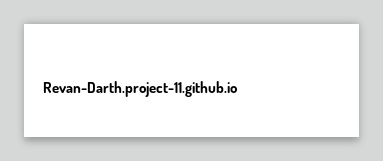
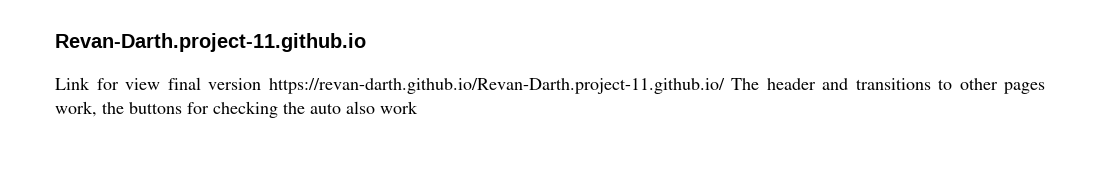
(237, 89) none -> [55,77,1045,94] [55,101,418,118] // Link for view final version https://revan-darth.github.io/Revan-Darth.project-11.github.io/ The header and transitions to other pages work, the buttons for checking the auto also work

